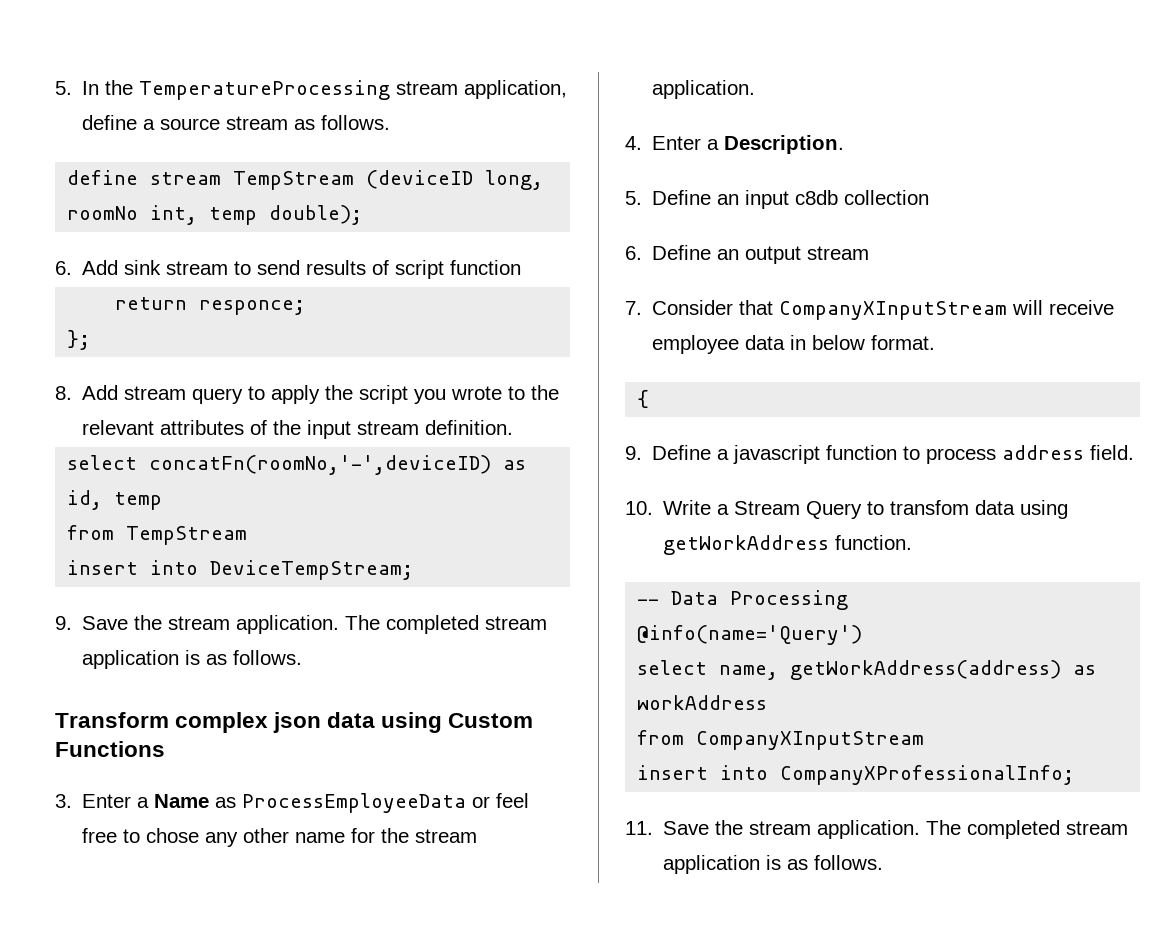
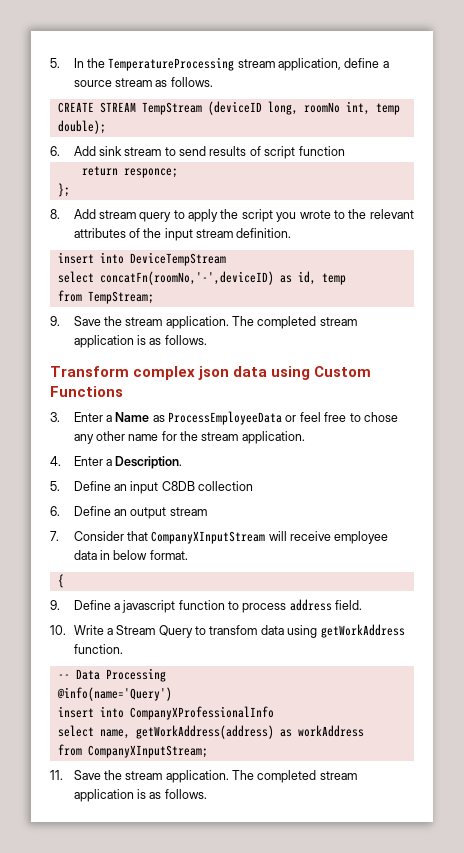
[67,170,222,185] define stream -> [57,102,136,113] CREATE STREAM
(514, 427) none -> [57,252,226,266] // insert into DeviceTempStream
[126,526,248,545] [67,560,414,580] TempStream // insert into DeviceTempStream; -> [87,291,154,304] TempStream;
[795,190,839,205] c8db -> [161,481,195,491] C8DB
(863, 635) none -> [57,706,274,720] // insert into CompanyXProfessionalInfo
[696,731,925,750] [637,765,1075,785] CompanyXInputStream // insert into CompanyXProfessionalInfo; -> [87,745,208,758] CompanyXInputStream;

